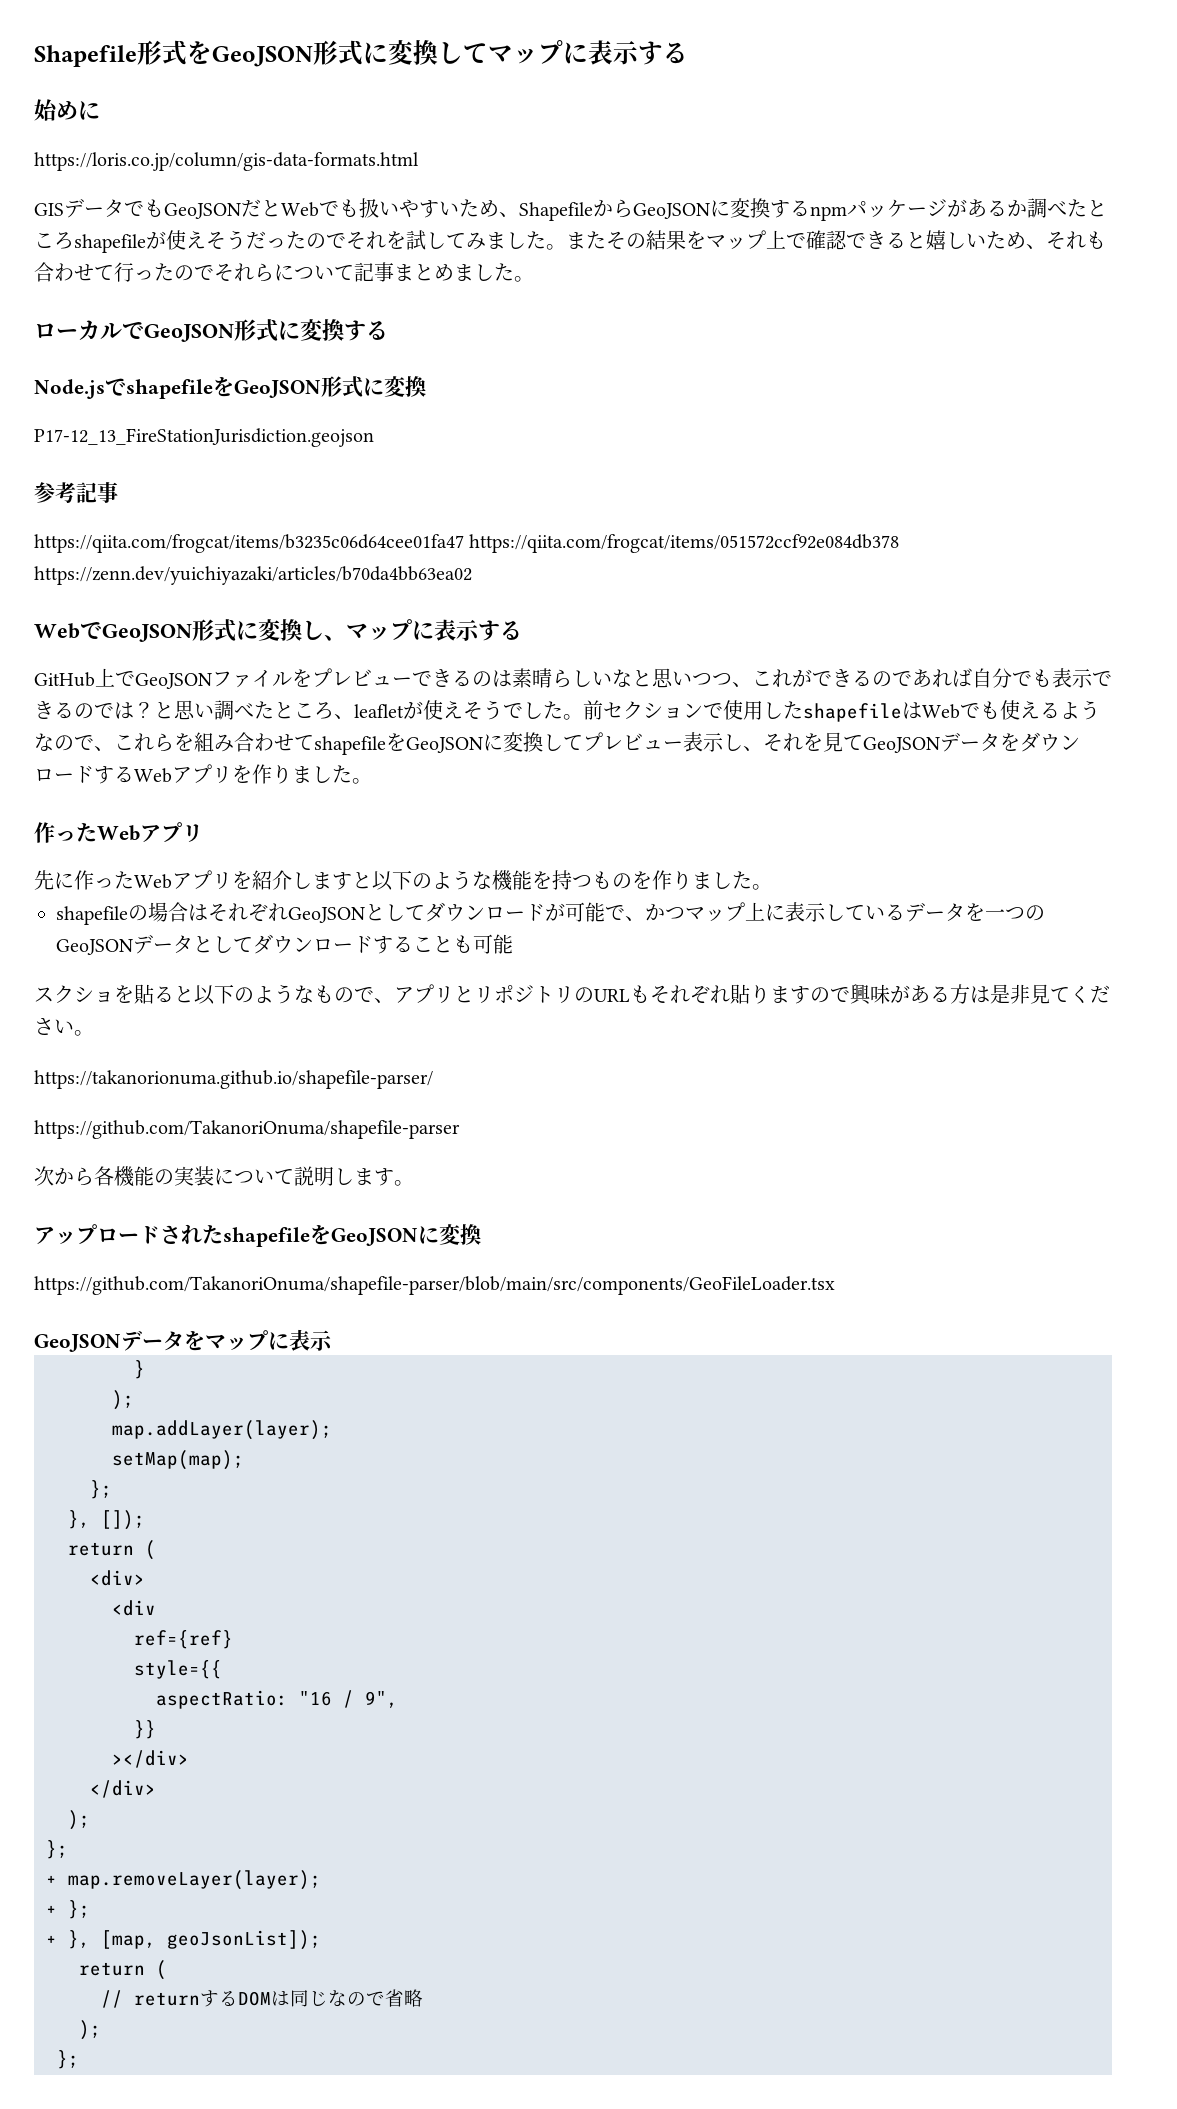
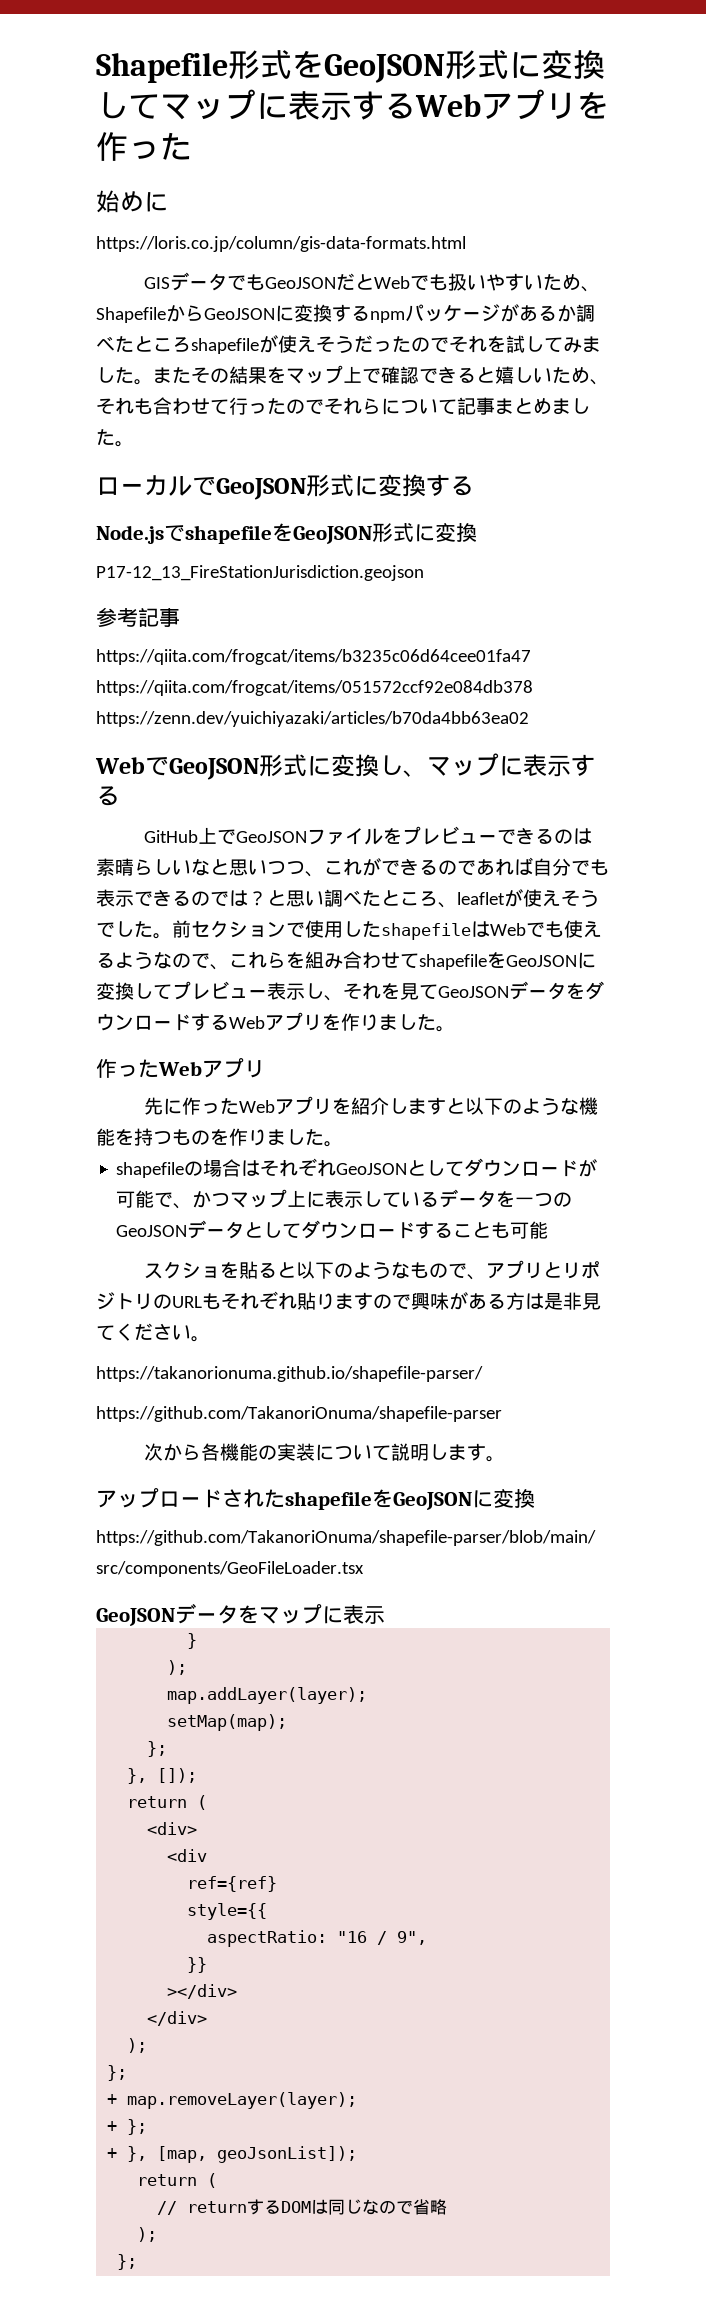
(688, 53) none -> [415,89,609,120] [96,132,192,161] Webアプリを作った

